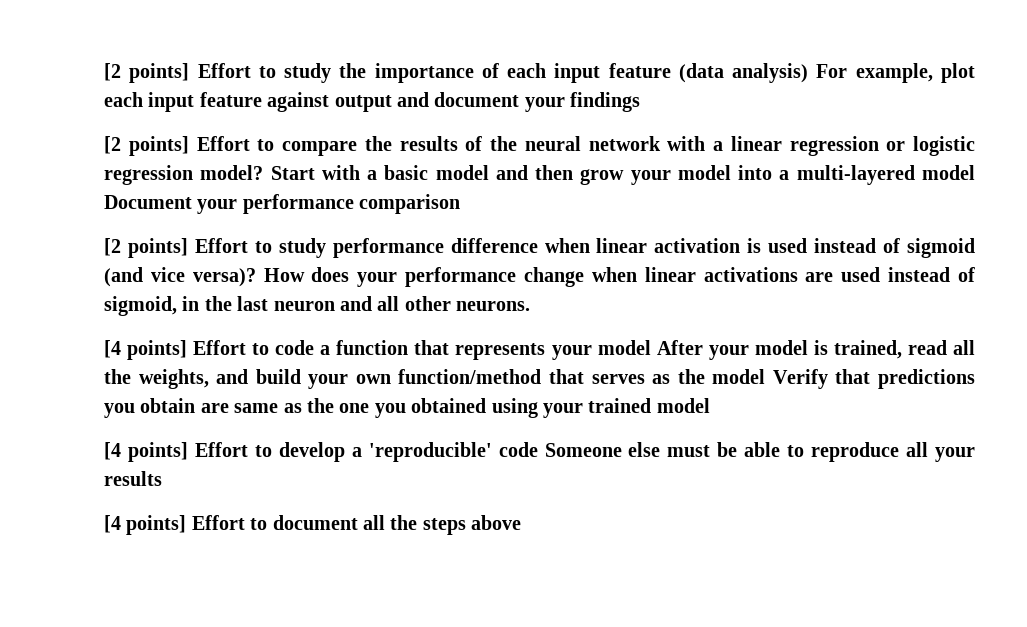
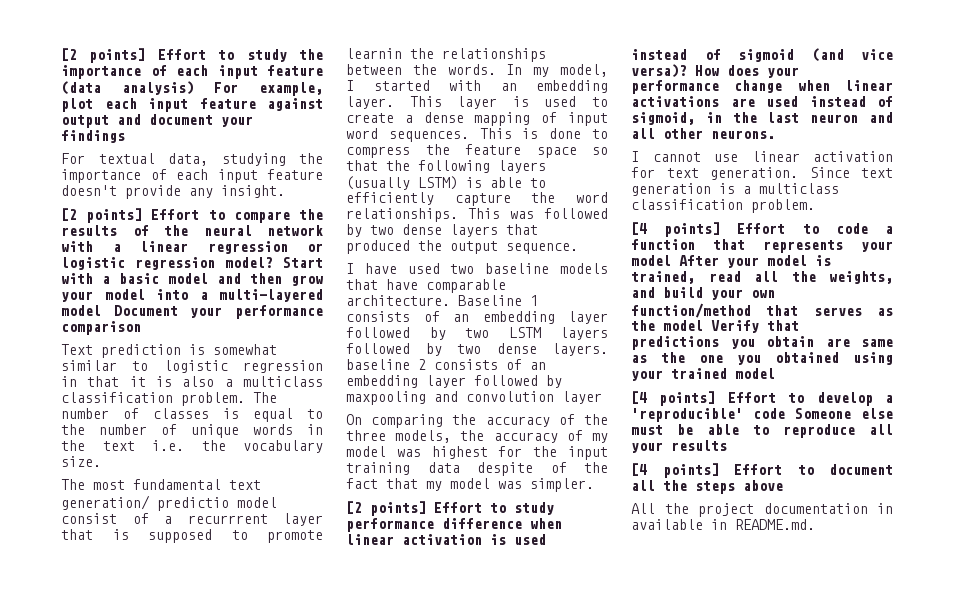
(641, 102) none -> [61,153,323,166] [61,169,323,183] [61,185,285,199] // For textual data, studying the importance of each input feature doesn't provide any insight.
(461, 204) none -> [61,344,277,358] [61,360,323,373] [61,376,323,387] [61,392,277,406] [61,408,323,422] [61,424,323,438] [61,440,323,453] [61,456,101,467] [61,479,261,490] [61,495,277,511] [61,513,323,526] [61,529,323,543] [346,48,546,62] [346,64,608,77] [346,80,608,93] [346,96,608,109] [346,112,608,126] [346,128,608,142] [346,144,608,158] [346,160,546,173] [346,176,546,190] [346,192,608,206] [346,208,608,222] [346,224,538,237] [346,240,578,254] [346,263,608,274] [346,279,506,293] [346,295,538,306] [346,311,608,324] [346,327,608,340] [346,343,608,356] [346,359,546,370] [346,375,562,388] [346,391,602,405] [346,414,608,428] [346,430,608,443] [346,446,608,460] [346,462,608,476] [346,478,594,492] // Text prediction is somewhat similar to logistic regression in that it is also a multiclass classification problem. The number of classes is equal to the number of unique words in the text i.e. the vocabulary size. // The most fundamental text generation/ predictio model consist of a recurrrent layer that is supposed to promote learnin the relationships between the words. In my model, I started with an embedding layer. This layer is used to create a dense mapping of input word sequences. This is done to compress the feature space so that the following layers (usually LSTM) is able to efficiently capture the word relationships. This was followed by two dense layers that produced the output sequence. // I have used two baseline models that have comparable architecture. Baseline 1 consists of an embedding layer followed by two LSTM layers followed by two dense layers. baseline 2 consists of an embedding layer followed by maxpooling and convolution layer // On comparing the accuracy of the three models, the accuracy of my model was highest for the input training data despite of the fact that my model was simpler.
(531, 306) none -> [631,151,893,162] [631,167,893,180] [631,183,839,196] [631,199,815,213] // I cannot use linear activation for text generation. Since text generation is a multiclass classification problem.
(522, 522) none -> [631,503,893,517] [631,519,815,530] // All the project documentation in available in README.md.

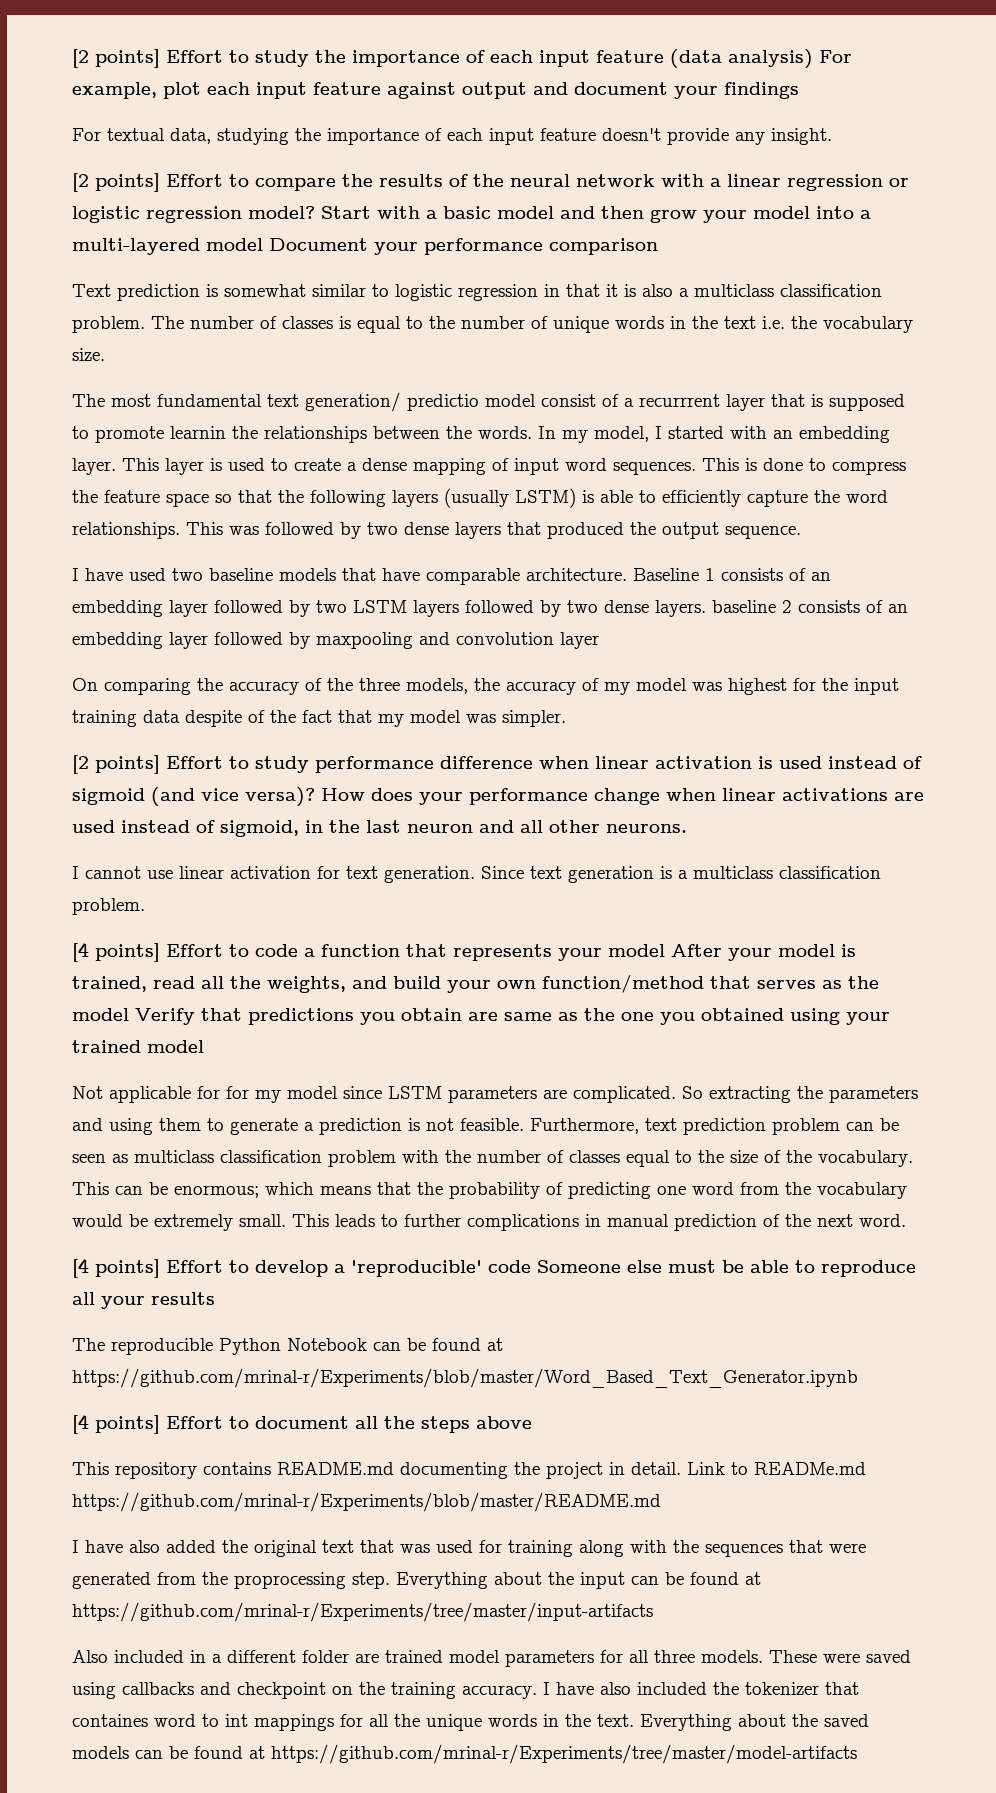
(775, 373) none -> [72,1086,918,1103] [72,1118,899,1135] [72,1150,913,1167] [72,1182,907,1199] [72,1214,906,1231] // Not applicable for for my model since LSTM parameters are complicated. So extracting the parameters and using them to generate a prediction is not feasible. Furthermore, text prediction problem can be seen as multiclass classification problem with the number of classes equal to the size of the vocabulary. This can be enormous; which means that the probability of predicting one word from the vocabulary would be extremely small. This leads to further complications in manual prediction of the next word.
(727, 445) none -> [72,1338,503,1355] [72,1368,858,1388] // The reproducible Python Notebook can be found at https://github.com/mrinal-r/Experiments/blob/master/Word_Based_Text_Generator.ipynb
[631,503,893,517] [631,519,815,530] All the project documentation in available in README.md. -> [72,1462,866,1479] [72,1492,661,1512] [72,1540,866,1557] [72,1572,761,1589] [72,1602,653,1622] [72,1650,911,1667] [72,1682,859,1699] [72,1714,869,1731] [72,1744,857,1764] This repository contains README.md documenting the project in detail. Link to READMe.md https://github.com/mrinal-r/Experiments/blob/master/README.md // I have also added the original text that was used for training along with the sequences that were generated from the proprocessing step. Everything about the input can be found at https://github.com/mrinal-r/Experiments/tree/master/input-artifacts // Also included in a different folder are trained model parameters for all three models. These were saved using callbacks and checkpoint on the training accuracy. I have also included the tokenizer that containes word to int mappings for all the unique words in the text. Everything about the saved models can be found at https://github.com/mrinal-r/Experiments/tree/master/model-artifacts

